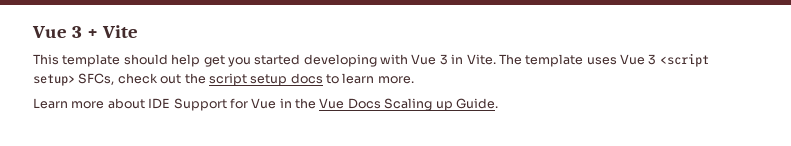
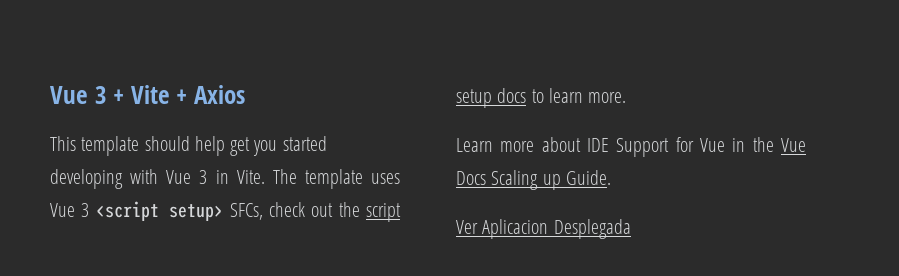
(139, 31) none -> [176,85,246,104] + Axios
(498, 103) none -> [456,219,631,239] // Ver Aplicacion Desplegada

